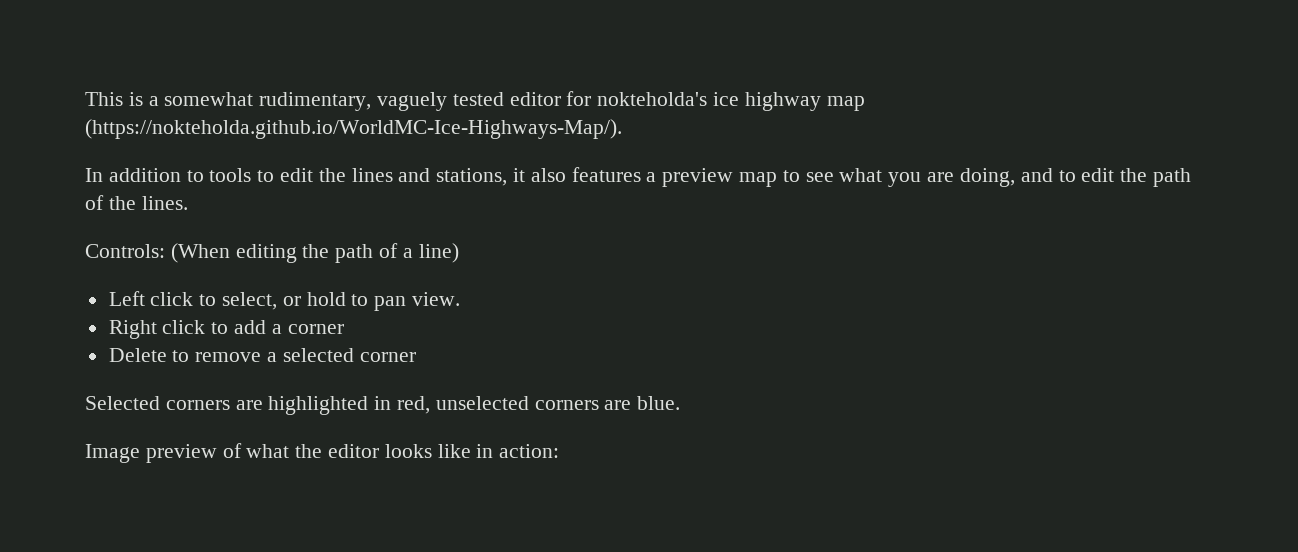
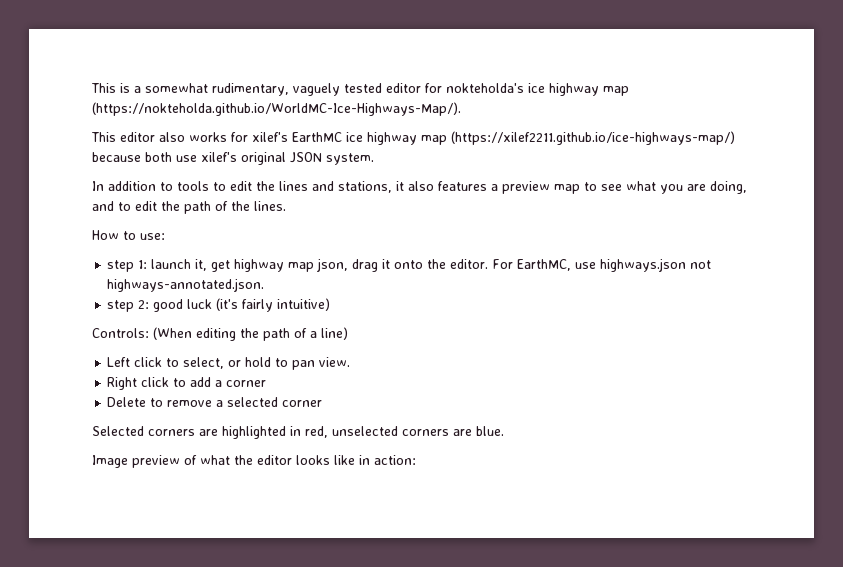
(622, 129) none -> [91,131,735,145] [92,152,374,165] // This editor also works for xilef's EarthMC ice highway map (https://xilef2211.github.io/ice-highways-map/) because both use xilef's original JSON system.
(188, 203) none -> [92,230,165,240] [107,258,712,272] [107,278,265,292] [107,298,331,312] // How to use: // step 1: launch it, get highway map json, drag it onto the editor. For EarthMC, use highways.json not highways-annotated.json. // step 2: good luck (it's fairly intuitive)

